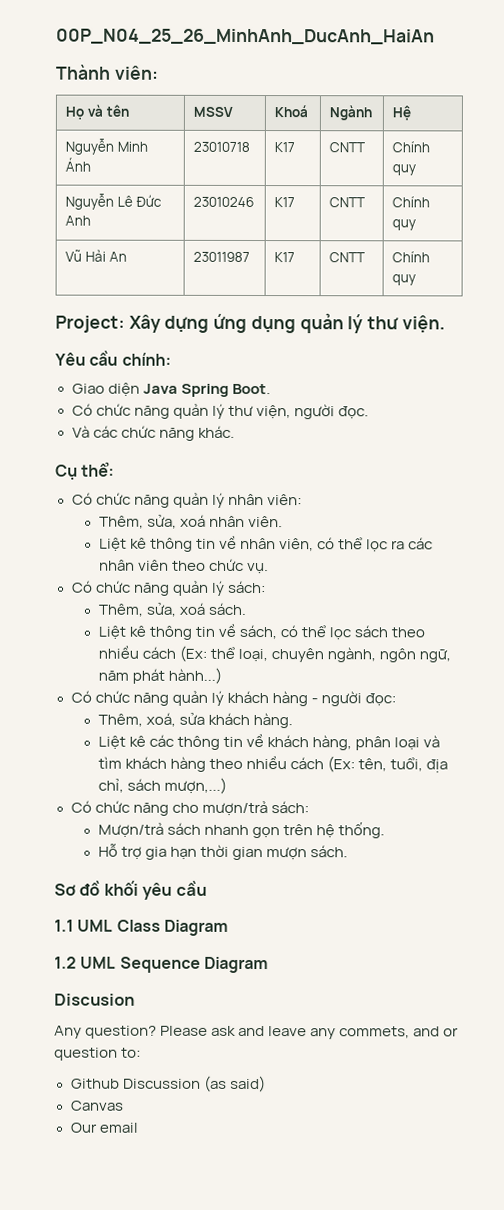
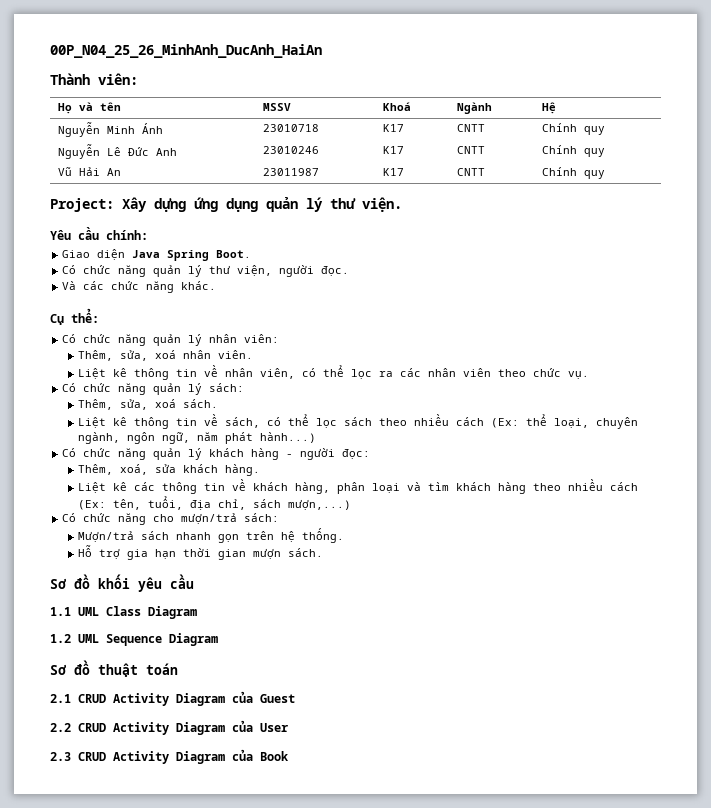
[54,993,135,1006] [54,1025,460,1040] [54,1047,142,1061] [70,1075,266,1093] [70,1100,124,1111] [69,1122,139,1133] Discusion // Any question? Please ask and leave any commets, and or question to: // Github Discussion (as said) // Canvas // Our email -> [50,660,178,677] [50,691,295,706] [50,720,288,735] [50,749,289,764] Sơ đồ thuật toán // 2.1 CRUD Activity Diagram của Guest // 2.2 CRUD Activity Diagram của User // 2.3 CRUD Activity Diagram của Book

